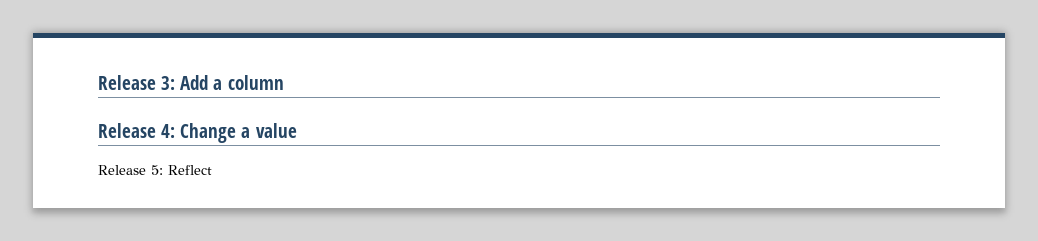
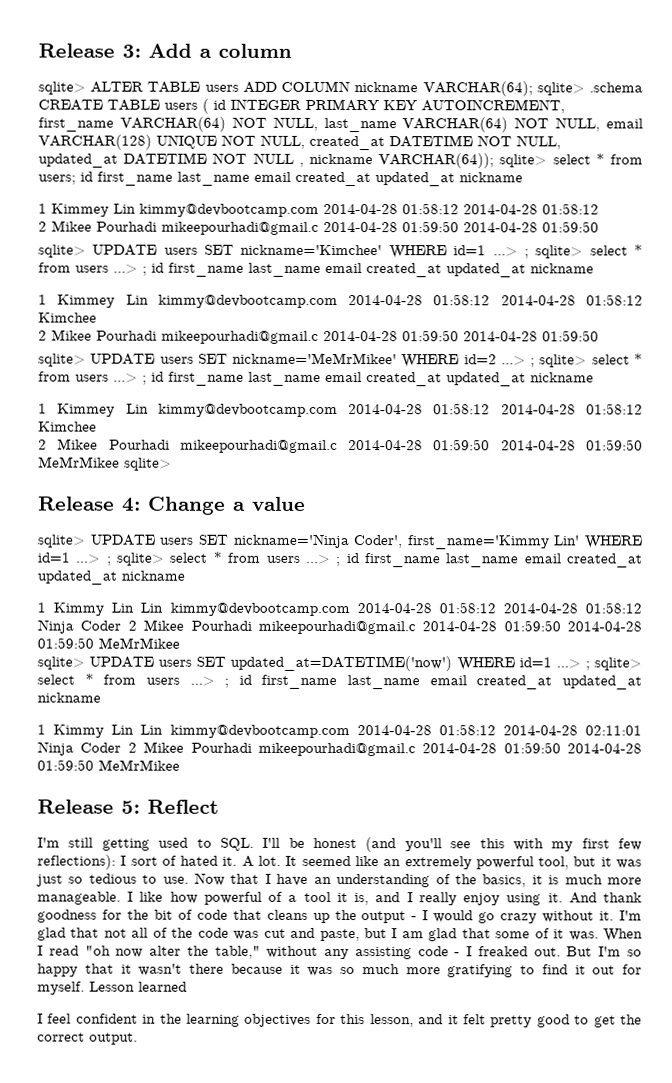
(284, 82) none -> [38,80,643,97] [38,98,565,114] [38,116,643,133] [38,134,561,151] [38,152,643,169] [38,171,523,187] [38,203,599,217] [38,220,599,235] [38,244,644,259] [38,262,594,278] [38,294,643,309] [38,312,97,323] [38,329,599,344] [38,352,643,368] [38,371,594,387] [38,403,643,418] [38,421,97,432] [38,438,643,454] [38,456,172,471] // sqlite> ALTER TABLE users ADD COLUMN nickname VARCHAR(64); sqlite> .schema CREATE TABLE users ( id INTEGER PRIMARY KEY AUTOINCREMENT, first_name VARCHAR(64) NOT NULL, last_name VARCHAR(64) NOT NULL, email VARCHAR(128) UNIQUE NOT NULL, created_at DATETIME NOT NULL, updated_at DATETIME NOT NULL , nickname VARCHAR(64)); sqlite> select * from users; id first_name last_name email created_at updated_at nickname // 1 Kimmey Lin kimmy@devbootcamp.com 2014-04-28 01:58:12 2014-04-28 01:58:12 // 2 Mikee Pourhadi mikeepourhadi@gmail.c 2014-04-28 01:59:50 2014-04-28 01:59:50 // sqlite> UPDATE users SET nickname='Kimchee' WHERE id=1 ...> ; sqlite> select * from users ...> ; id first_name last_name email created_at updated_at nickname // 1 Kimmey Lin kimmy@devbootcamp.com 2014-04-28 01:58:12 2014-04-28 01:58:12 Kimchee // 2 Mikee Pourhadi mikeepourhadi@gmail.c 2014-04-28 01:59:50 2014-04-28 01:59:50 // sqlite> UPDATE users SET nickname='MeMrMikee' WHERE id=2 ...> ; sqlite> select * from users ...> ; id first_name last_name email created_at updated_at nickname // 1 Kimmey Lin kimmy@devbootcamp.com 2014-04-28 01:58:12 2014-04-28 01:58:12 Kimchee // 2 Mikee Pourhadi mikeepourhadi@gmail.c 2014-04-28 01:59:50 2014-04-28 01:59:50 MeMrMikee sqlite>
[98,165,212,175] Release 5: Reflect -> [37,533,643,550] [37,551,642,568] [37,570,185,585] [37,602,642,617] [37,619,642,635] [37,637,180,649] [37,655,642,672] [37,673,642,690] [37,692,101,703] [37,724,642,739] [37,741,642,757] [37,759,180,771] [37,799,219,814] [37,837,642,853] [37,854,642,870] [36,872,642,888] [37,891,643,906] [37,909,643,924] [37,927,643,942] [37,945,642,960] [37,963,642,978] [37,981,187,995] [37,1013,643,1028] [37,1032,138,1045] sqlite> UPDATE users SET nickname='Ninja Coder', first_name='Kimmy Lin' WHERE id=1 ...> ; sqlite> select * from users ...> ; id first_name last_name email created_at updated_at nickname // 1 Kimmy Lin Lin kimmy@devbootcamp.com 2014-04-28 01:58:12 2014-04-28 01:58:12 Ninja Coder 2 Mikee Pourhadi mikeepourhadi@gmail.c 2014-04-28 01:59:50 2014-04-28 01:59:50 MeMrMikee // sqlite> UPDATE users SET updated_at=DATETIME('now') WHERE id=1 ...> ; sqlite> select * from users ...> ; id first_name last_name email created_at updated_at nickname // 1 Kimmy Lin Lin kimmy@devbootcamp.com 2014-04-28 01:58:12 2014-04-28 02:11:01 Ninja Coder 2 Mikee Pourhadi mikeepourhadi@gmail.c 2014-04-28 01:59:50 2014-04-28 01:59:50 MeMrMikee // Release 5: Reflect // I'm still getting used to SQL. I'll be honest (and you'll see this with my first few reflections): I sort of hated it. A lot. It seemed like an extremely powerful tool, but it was just so tedious to use. Now that I have an understanding of the basics, it is much more manageable. I like how powerful of a tool it is, and I really enjoy using it. And thank goodness for the bit of code that cleans up the output - I would go crazy without it. I'm glad that not all of the code was cut and paste, but I am glad that some of it was. When I read "oh now alter the table," without any assisting code - I freaked out. But I'm so happy that it wasn't there because it was so much more gratifying to find it out for myself. Lesson learned // I feel confident in the learning objectives for this lesson, and it felt pretty good to get the correct output.

